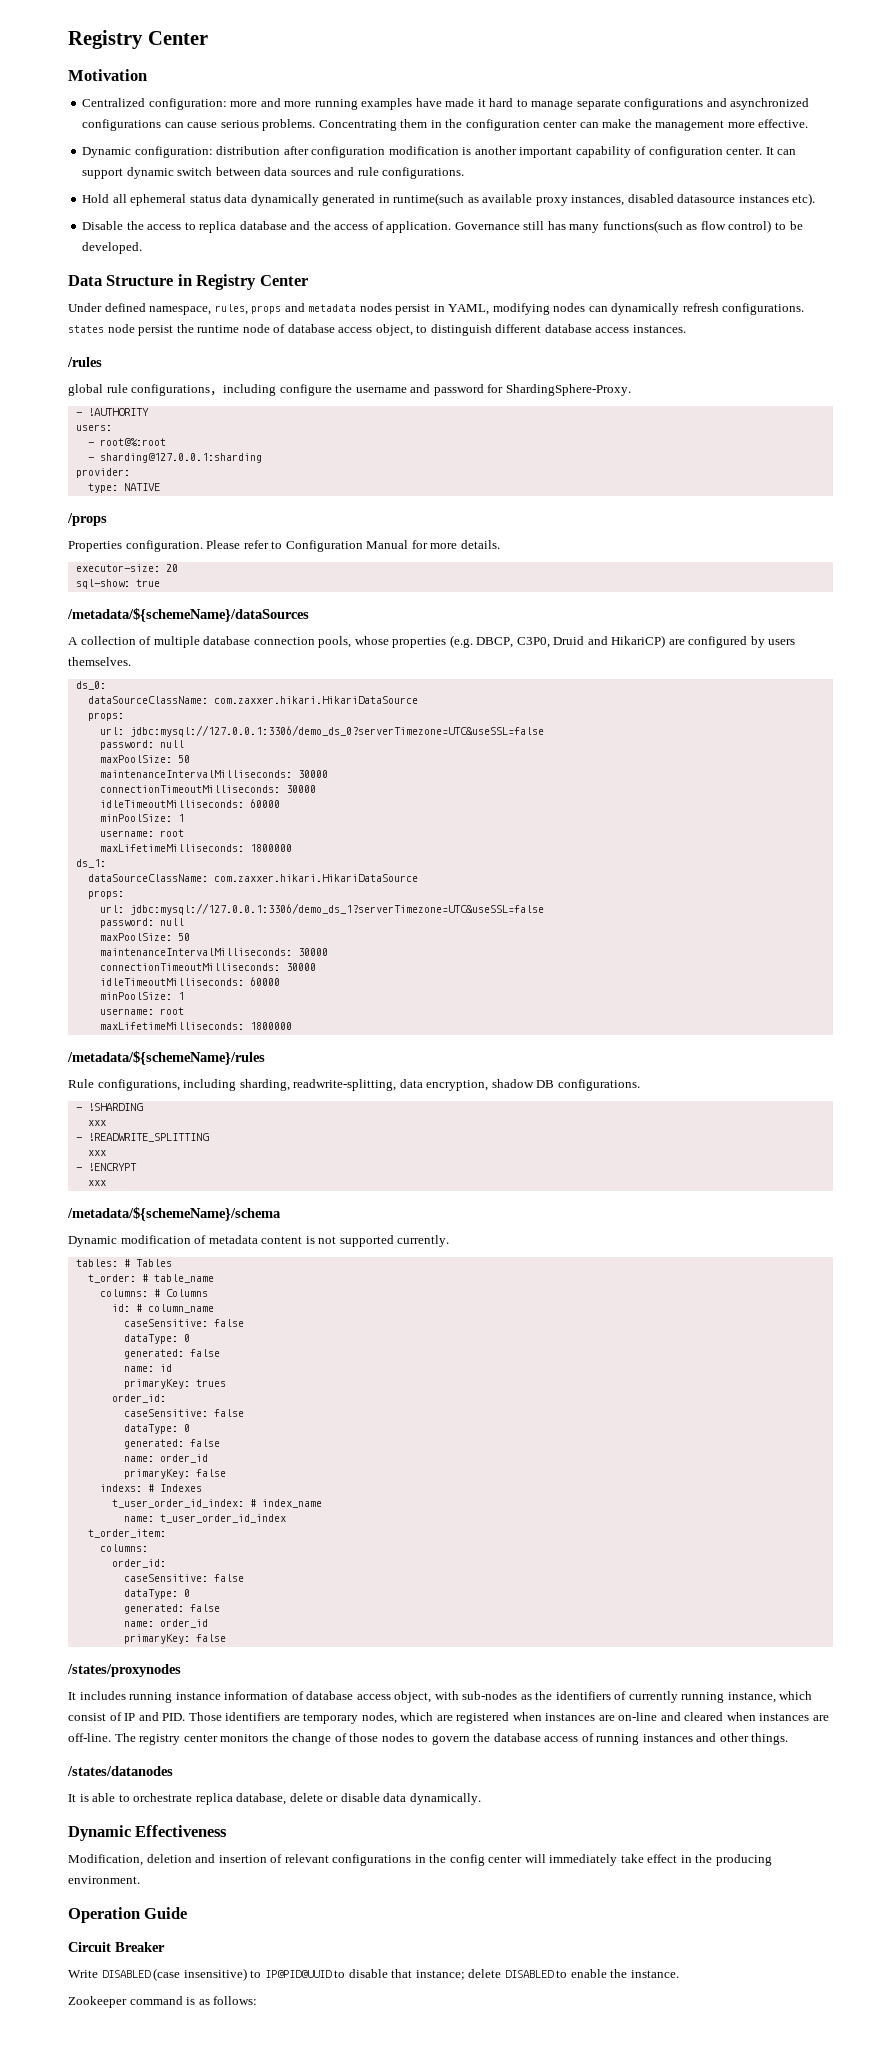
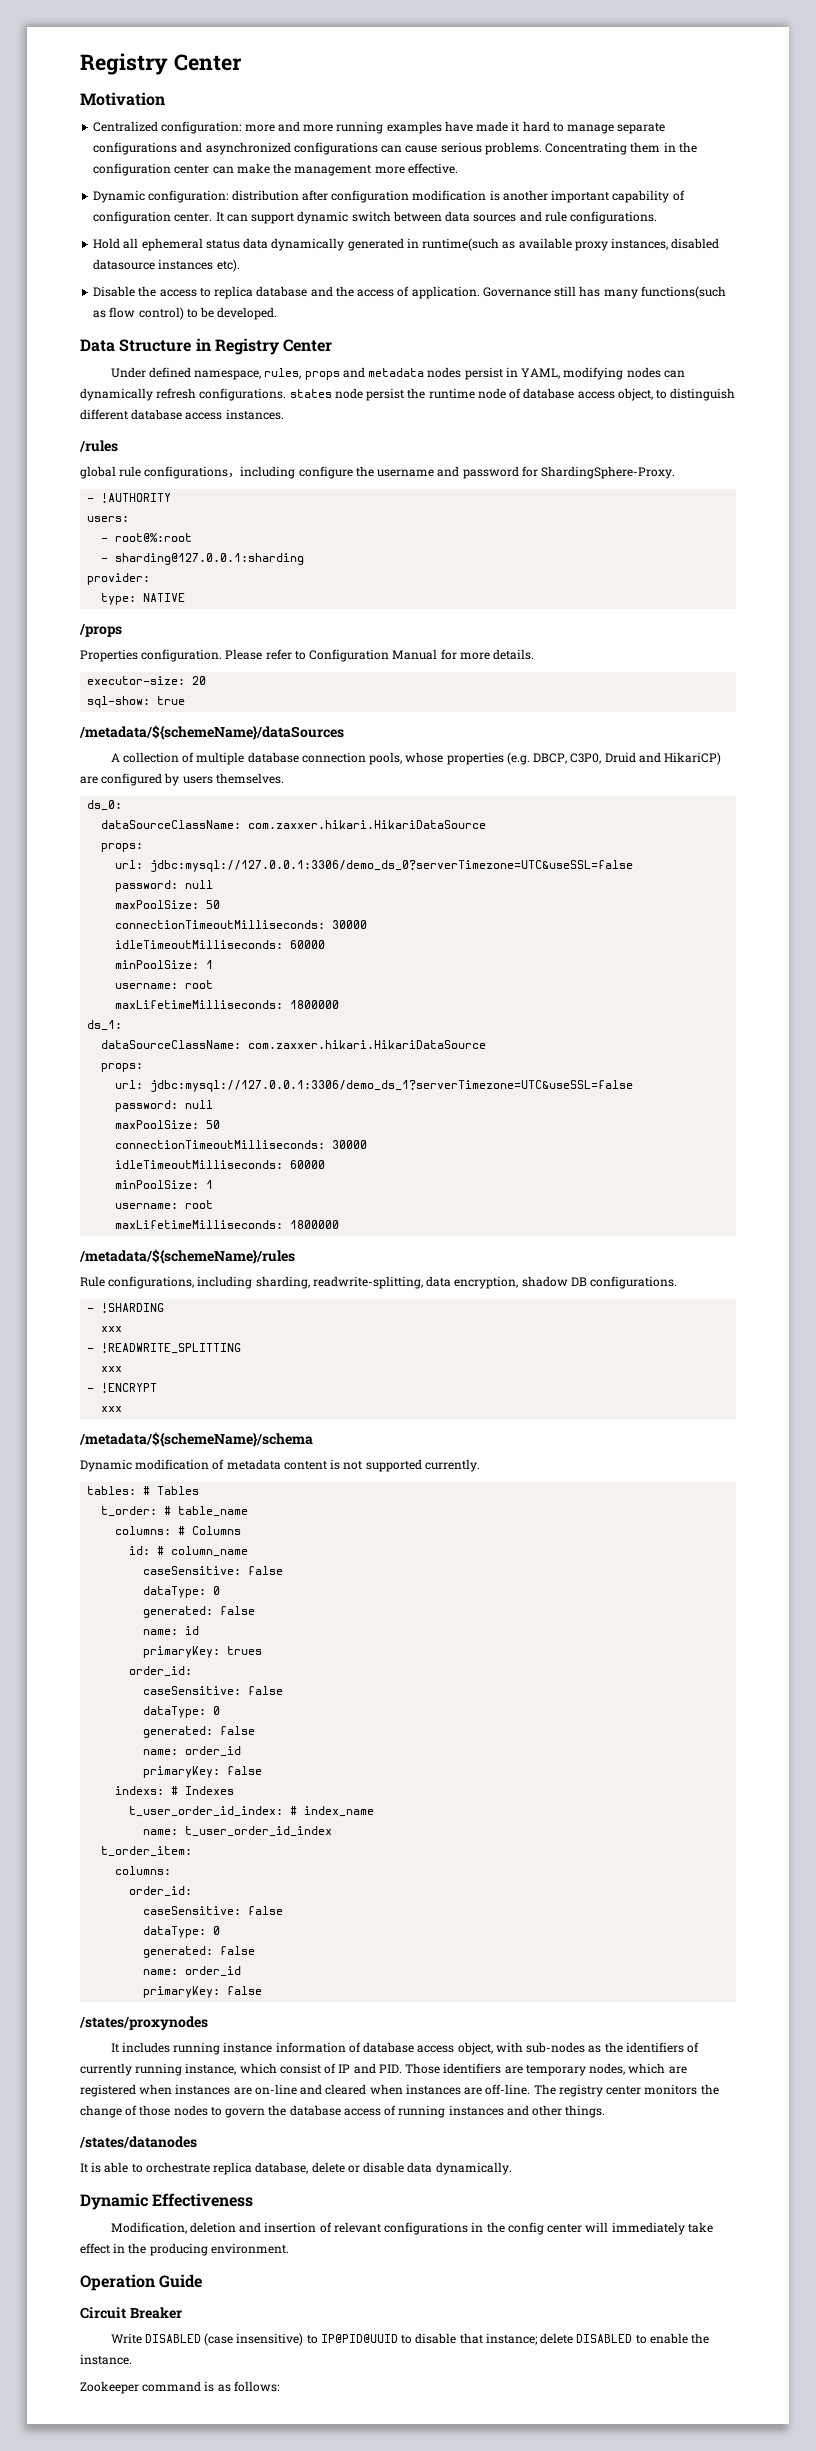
[99,770,328,778] // maintenanceIntervalMilliseconds: 30000 -> (221, 904) none
[99,948,328,956] // maintenanceIntervalMilliseconds: 30000 -> (221, 1124) none

